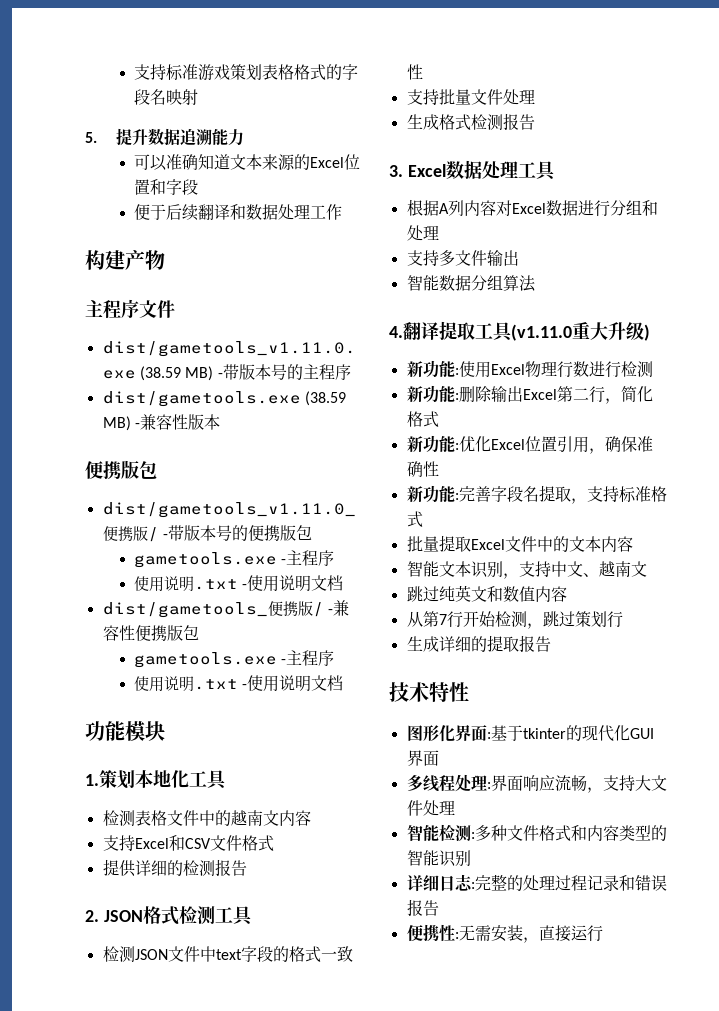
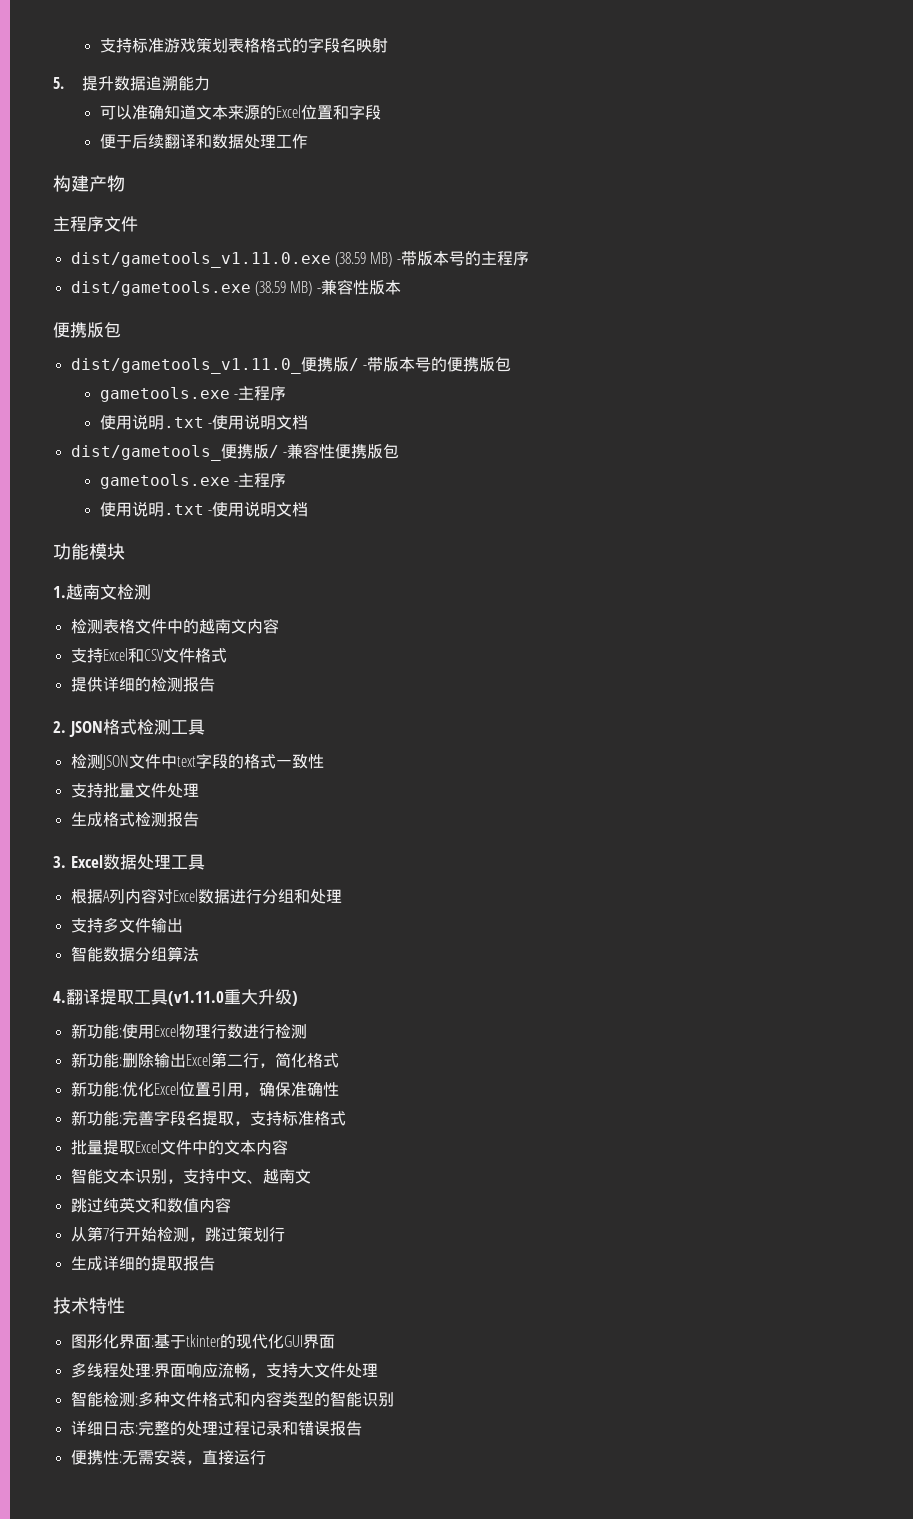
[99,770,228,790] 策划本地化工具 -> [66,584,151,600] 越南文检测

